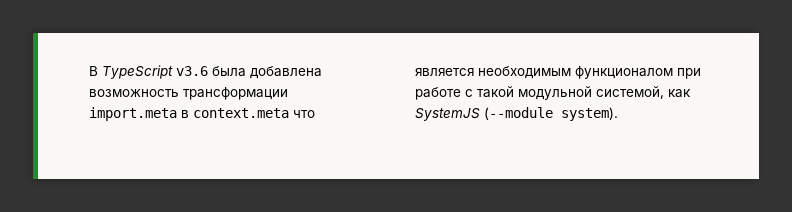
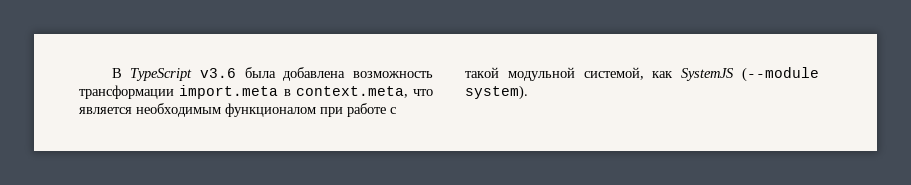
[193,108,289,118] context.meta -> [295,86,408,98] context.meta,

